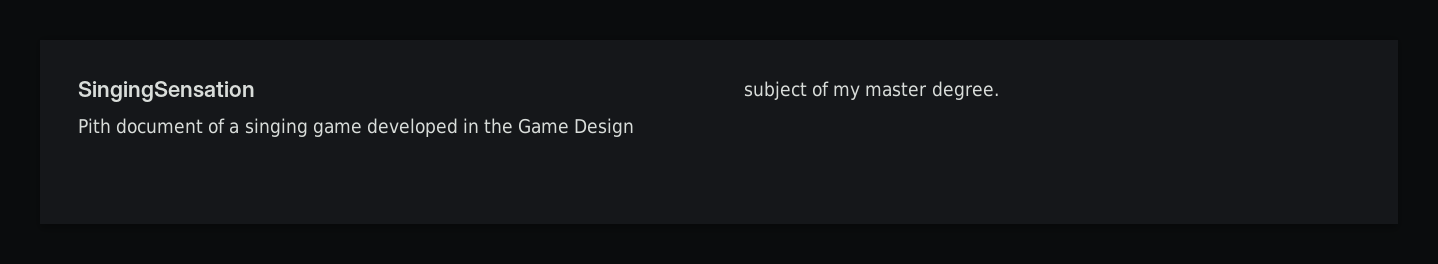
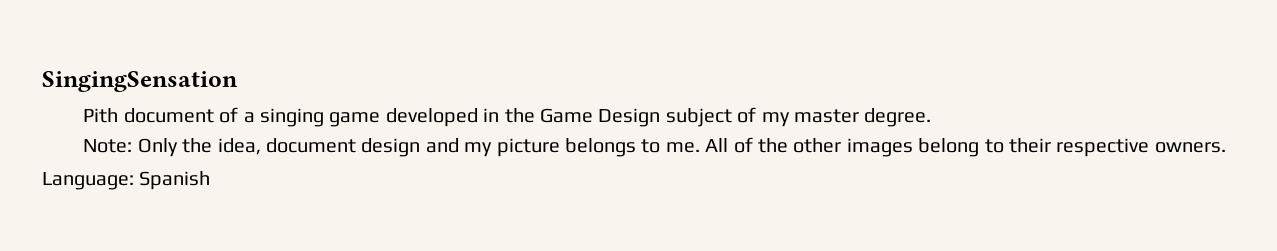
(999, 90) none -> [83,137,1226,157] [42,171,211,190] // Note: Only the idea, document design and my picture belongs to me. All of the other images belong to their respective owners. // Language: Spanish

